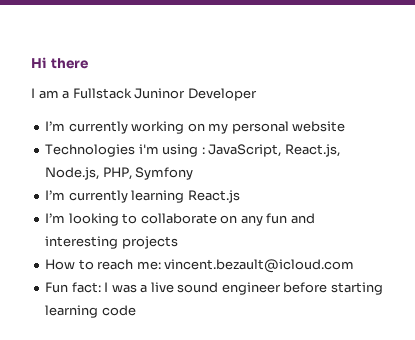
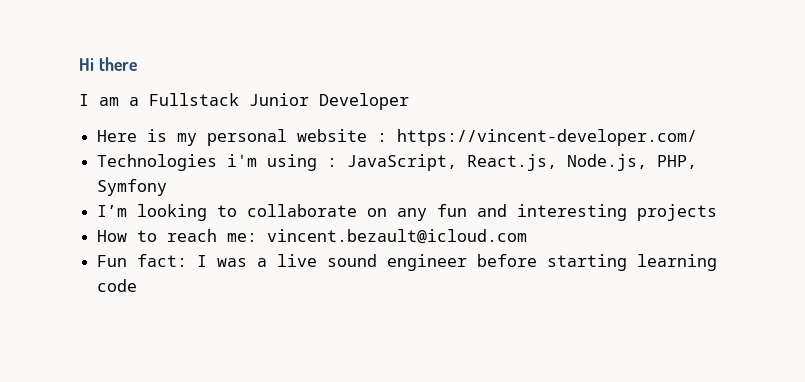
[134,88,186,99] Juninor -> [249,93,309,106] Junior
[45,121,205,134] I’m currently working on -> [97,129,168,142] Here is
(346, 126) none -> [377,129,698,146] : https://vincent-developer.com/
[45,190,240,203] // I’m currently learning React.js -> (168, 187) none

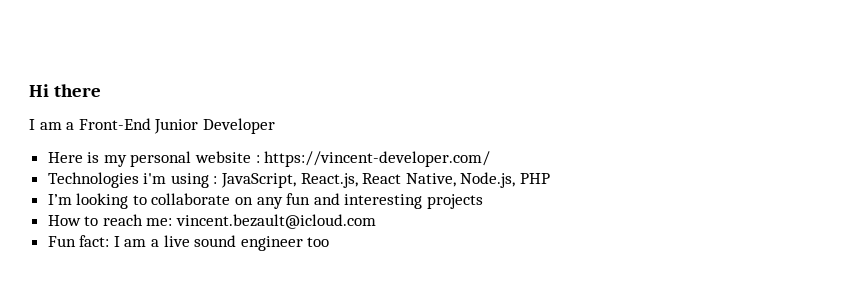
[149,93,239,106] Fullstack -> [78,118,151,130] Front-End
[567,154,698,171] [97,179,168,196] Node.js, PHP, Symfony -> [362,172,551,188] React Native, Node.js, PHP
[217,258,248,267] was -> [124,239,147,247] am
[477,254,718,271] [97,279,138,292] before starting learning code -> [307,237,330,247] too

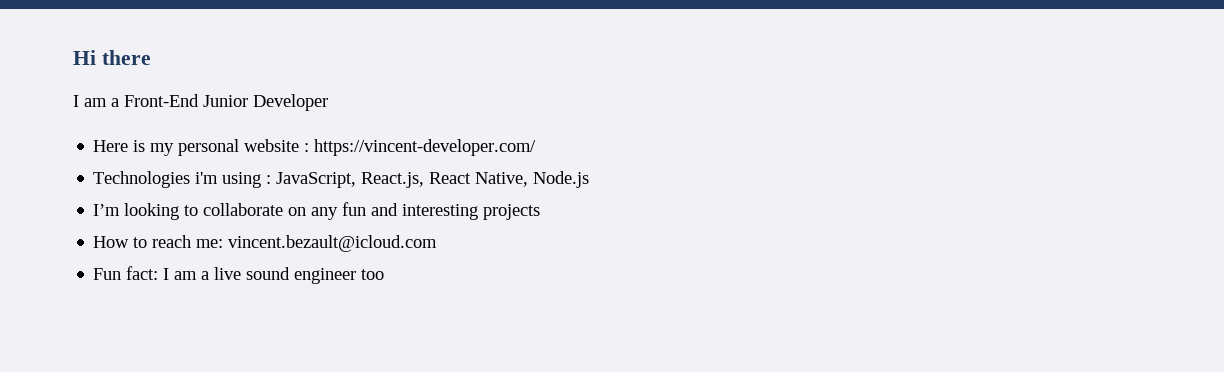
[460,172,551,188] Node.js, PHP -> [533,171,590,188] Node.js

